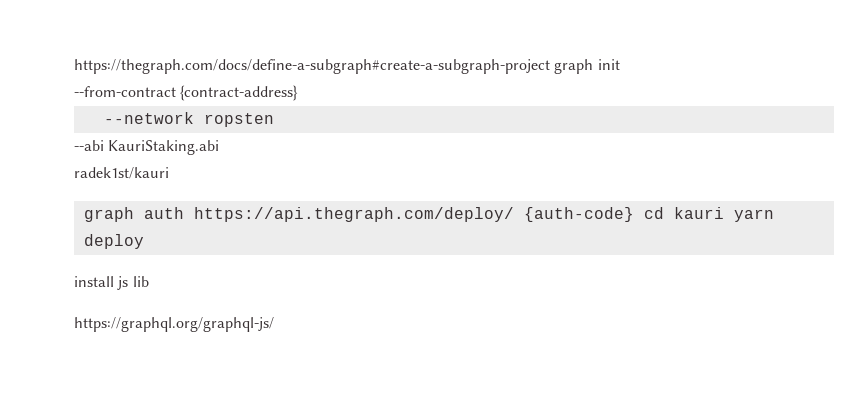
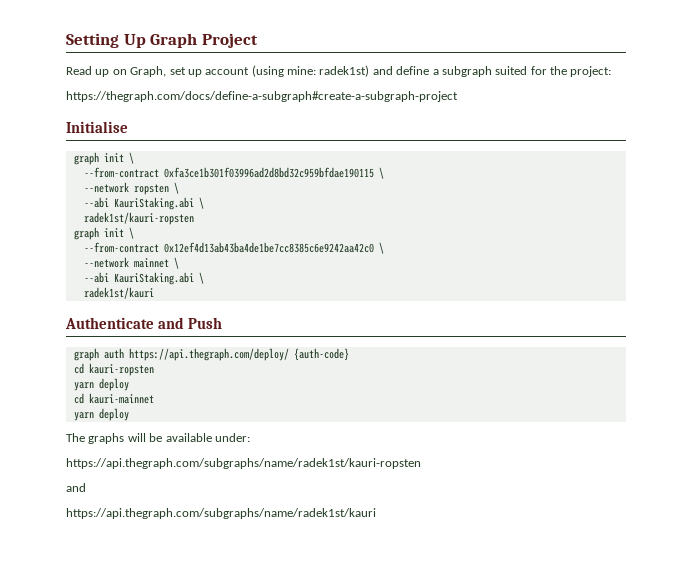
(74, 66) none -> [66,33,258,48] [66,65,612,77] Setting Up Graph Project // Read up on Graph, set up account (using mine: radek1st) and define a subgraph suited for the project: //
[554,59,620,74] [74,85,299,101] graph init // --from-contract {contract-address} -> [66,121,128,133] [73,152,134,165] [83,167,384,179] // Initialise // graph init \ // --from-contract 0xfa3ce1b301f03996ad2d8bd32c959bfdae190115 \
[74,140,220,155] [74,167,169,179] // --abi KauriStaking.abi // radek1st/kauri -> [173,182,179,194] [83,197,204,210] [83,212,194,225] [73,227,134,240] [83,242,384,254] [83,257,179,269] [83,272,204,285] [83,287,154,299] [65,317,223,329] \ // --abi KauriStaking.abi \ // radek1st/kauri-ropsten // graph init \ // --from-contract 0x12ef4d13ab43ba4de1be7cc8385c6e9242aa42c0 \ // --network mainnet \ // --abi KauriStaking.abi \ // radek1st/kauri // Authenticate and Push
[643,207,774,222] [83,234,144,249] [74,276,149,290] [74,317,274,332] cd kauri yarn deploy // install js lib // https://graphql.org/graphql-js/ -> [73,363,154,376] [73,378,129,391] [73,393,154,404] [73,408,129,421] [66,433,250,444] [66,458,421,469] [66,483,86,492] [66,508,376,519] // cd kauri-ropsten // yarn deploy // cd kauri-mainnet // yarn deploy // The graphs will be available under: // https://api.thegraph.com/subgraphs/name/radek1st/kauri-ropsten // and // https://api.thegraph.com/subgraphs/name/radek1st/kauri

